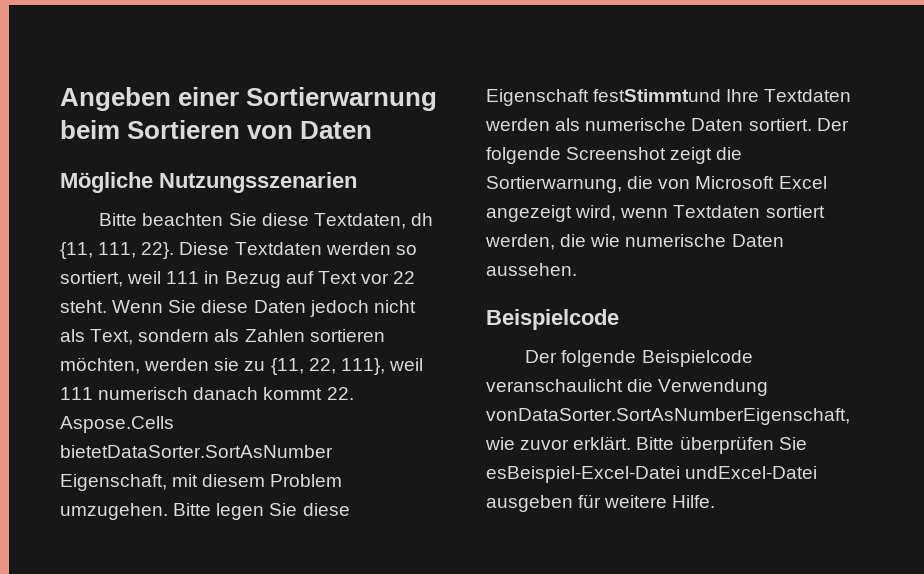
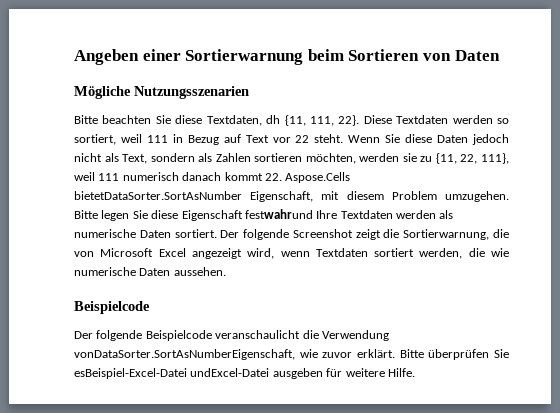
[593,89,722,102] festStimmtund -> [244,209,313,219] festwahrund

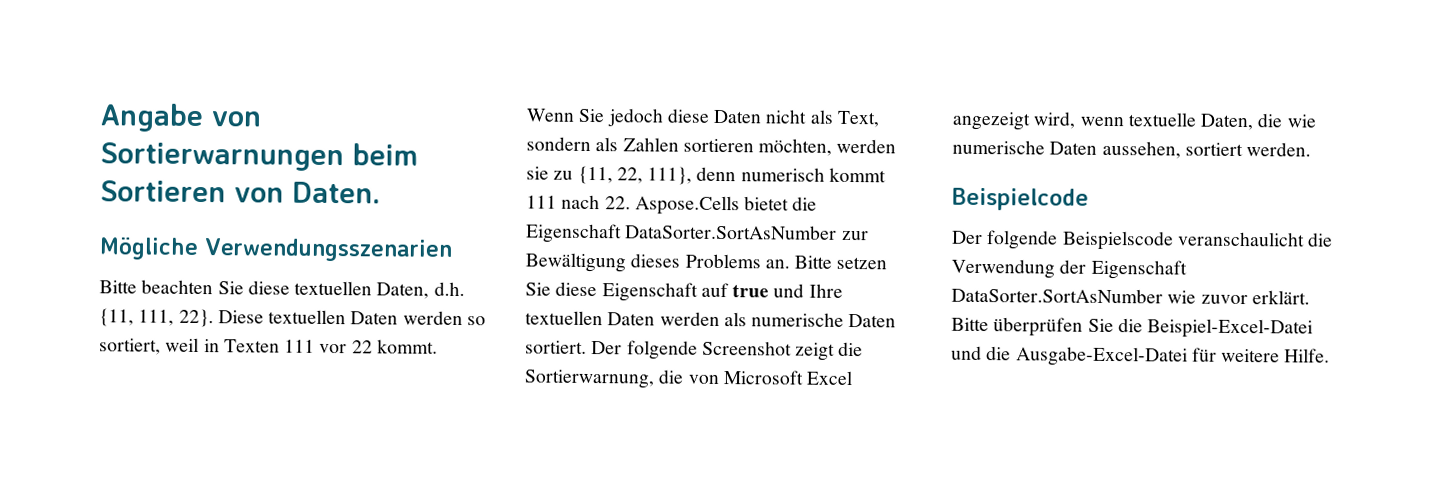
[74,49,304,65] Angeben einer Sortierwarnung -> [100,103,261,133] [100,142,344,172] Angabe von Sortierwarnungen
[454,50,500,61] Daten -> [292,181,381,204] Daten.
[134,86,249,99] Nutzungsszenarien -> [204,238,453,262] Verwendungsszenarien
[206,115,281,126] Textdaten, dh -> [294,280,465,299] textuellen Daten, d.h.
[396,115,449,124] Textdaten -> [268,309,399,325] textuellen Daten
[146,134,269,145] 111 in Bezug auf Text -> [203,339,316,353] in Texten 111
[314,134,344,143] steht. -> [376,339,438,354] kommt.
(401, 138) none -> [606,108,664,127] jedoch
[472,134,509,145] jedoch -> (763, 116) none
[74,172,351,183] [74,191,509,202] [74,209,393,221] weil 111 numerisch danach kommt 22. Aspose.Cells bietetDataSorter.SortAsNumber Eigenschaft, mit diesem Problem umzugehen. Bitte legen Sie diese Eigenschaft festwahrund Ihre Textdaten -> [696,166,886,183] [526,194,818,216] [525,223,869,244] [525,252,888,273] [525,281,843,302] [525,310,656,326] denn numerisch kommt 111 nach 22. Aspose.Cells bietet die Eigenschaft DataSorter.SortAsNumber zur Bewältigung dieses Problems an. Bitte setzen Sie diese Eigenschaft auf true und Ihre textuellen Daten
[315,248,463,259] Textdaten sortiert werden, -> [1127,112,1255,131] textuelle Daten,
[173,267,226,276] aussehen. -> [1101,140,1312,159] aussehen, sortiert werden.
[145,330,212,341] Beispielcode -> [1061,230,1174,251] Beispielscode
[74,349,295,360] vonDataSorter.SortAsNumberEigenschaft, -> [1059,259,1187,280] [951,287,1163,304] der Eigenschaft DataSorter.SortAsNumber
[74,368,323,379] esBeispiel-Excel-Datei undExcel-Datei ausgeben -> [1117,318,1314,339] [951,345,1188,367] die Beispiel-Excel-Datei und die Ausgabe-Excel-Datei

